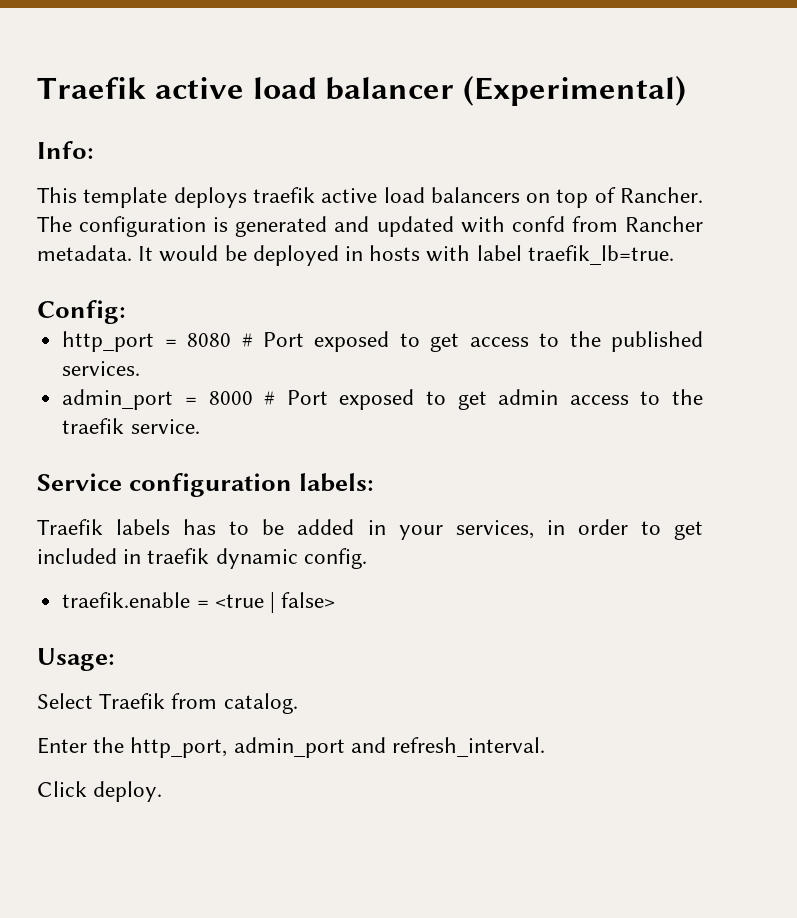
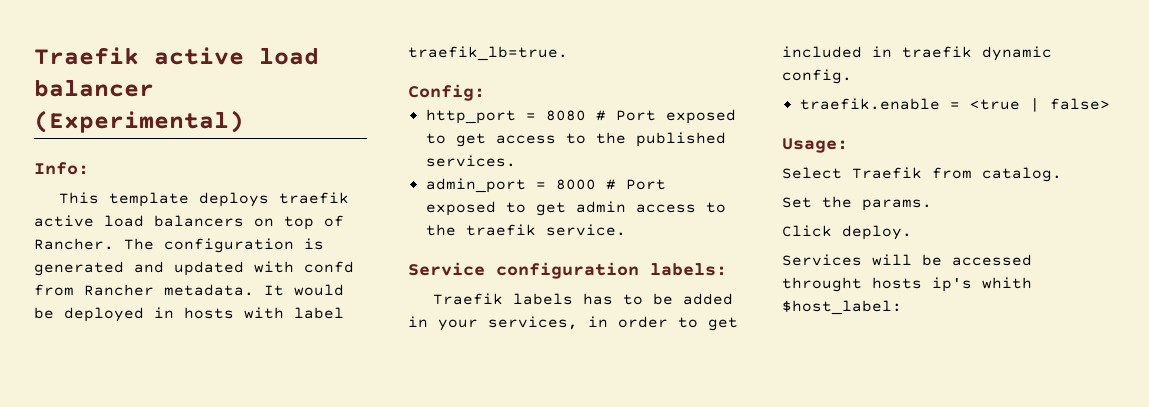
[37,737,546,758] [37,781,163,802] Enter the http_port, admin_port and refresh_interval. // Click deploy. -> [782,196,932,211] [782,225,912,240] [782,254,1032,266] [782,277,1032,292] [782,300,902,315] Set the params. // Click deploy. // Services will be accessed throught hosts ip's whith $host_label:

